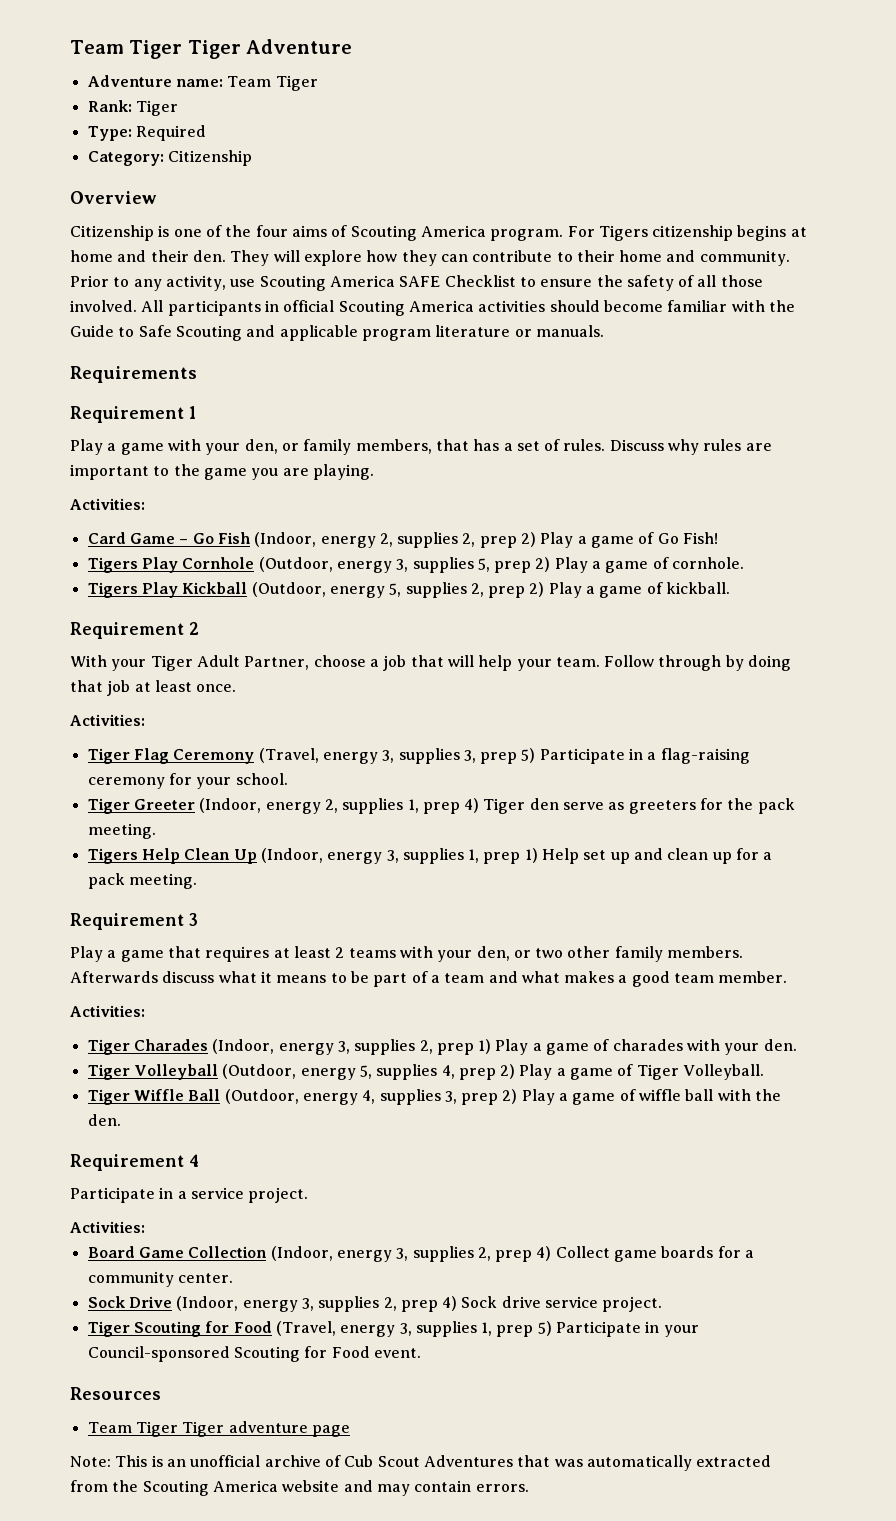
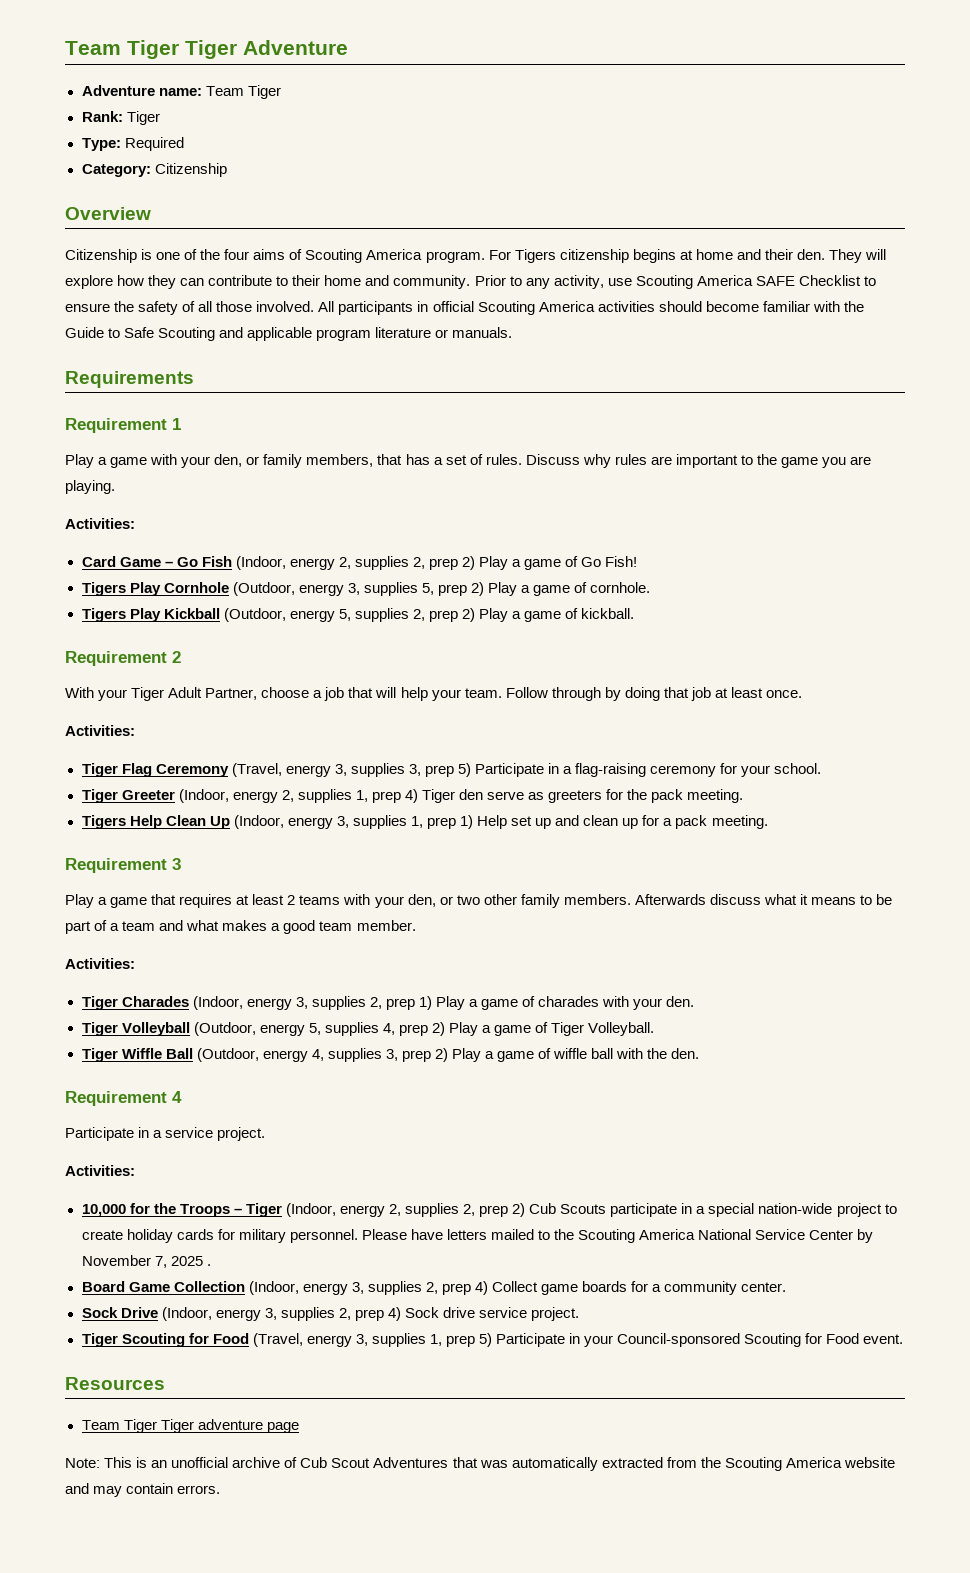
(145, 1227) none -> [81,1203,897,1217] [81,1229,874,1243] [81,1255,211,1268] // 10,000 for the Troops – Tiger (Indoor, energy 2, supplies 2, prep 2) Cub Scouts participate in a special nation-wide project to create holiday cards for military personnel. Please have letters mailed to the Scouting America National Service Center by November 7, 2025 .

